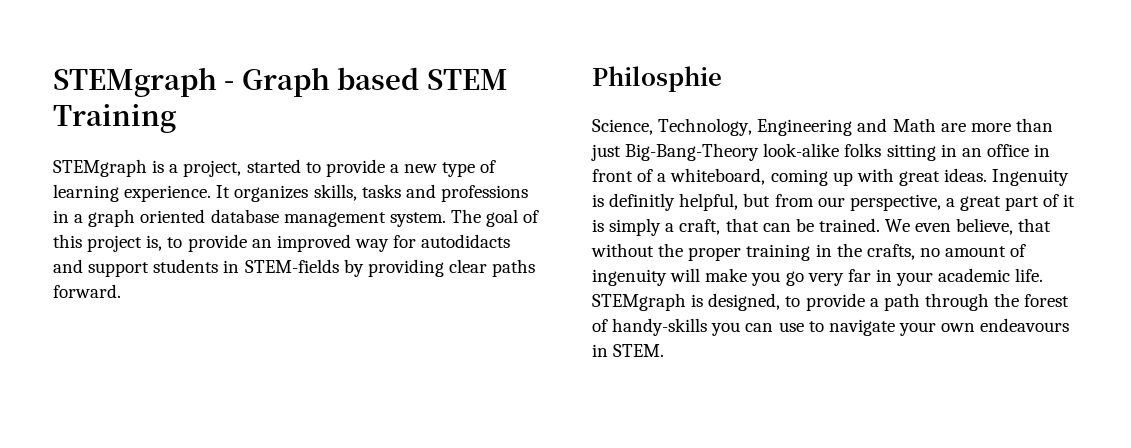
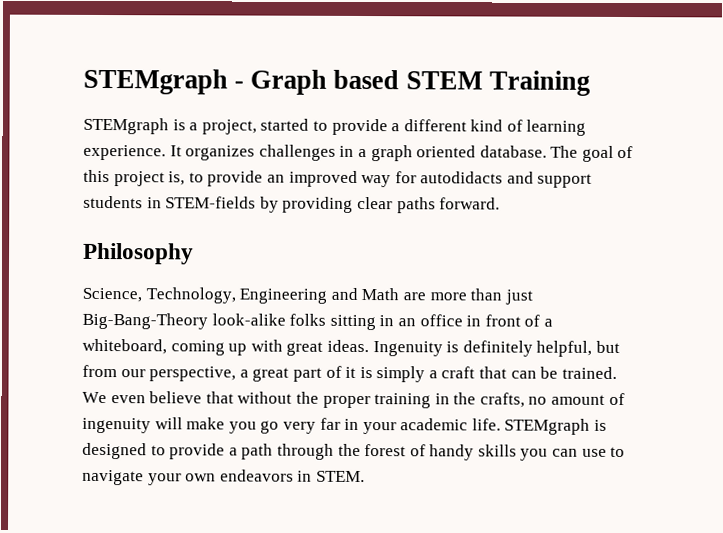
[404,162,476,177] new type -> [403,119,504,132] different kind
[313,184,528,202] skills, tasks and professions -> [258,144,336,161] challenges
[210,209,446,227] database management system. -> [479,145,547,158] database.
[592,66,722,92] Philosphie -> [83,242,194,265] Philosophy
[609,193,676,211] definitly -> [462,340,533,357] definitely
[679,219,721,235] craft, -> [441,366,476,379] craft
[956,218,1014,235] believe, -> [149,391,203,404] believe
[708,293,781,311] designed, -> [82,442,147,460] designed
[612,318,708,336] handy-skills -> [429,444,517,461] handy skills
[980,318,1070,332] endeavours -> [219,469,294,482] endeavors

